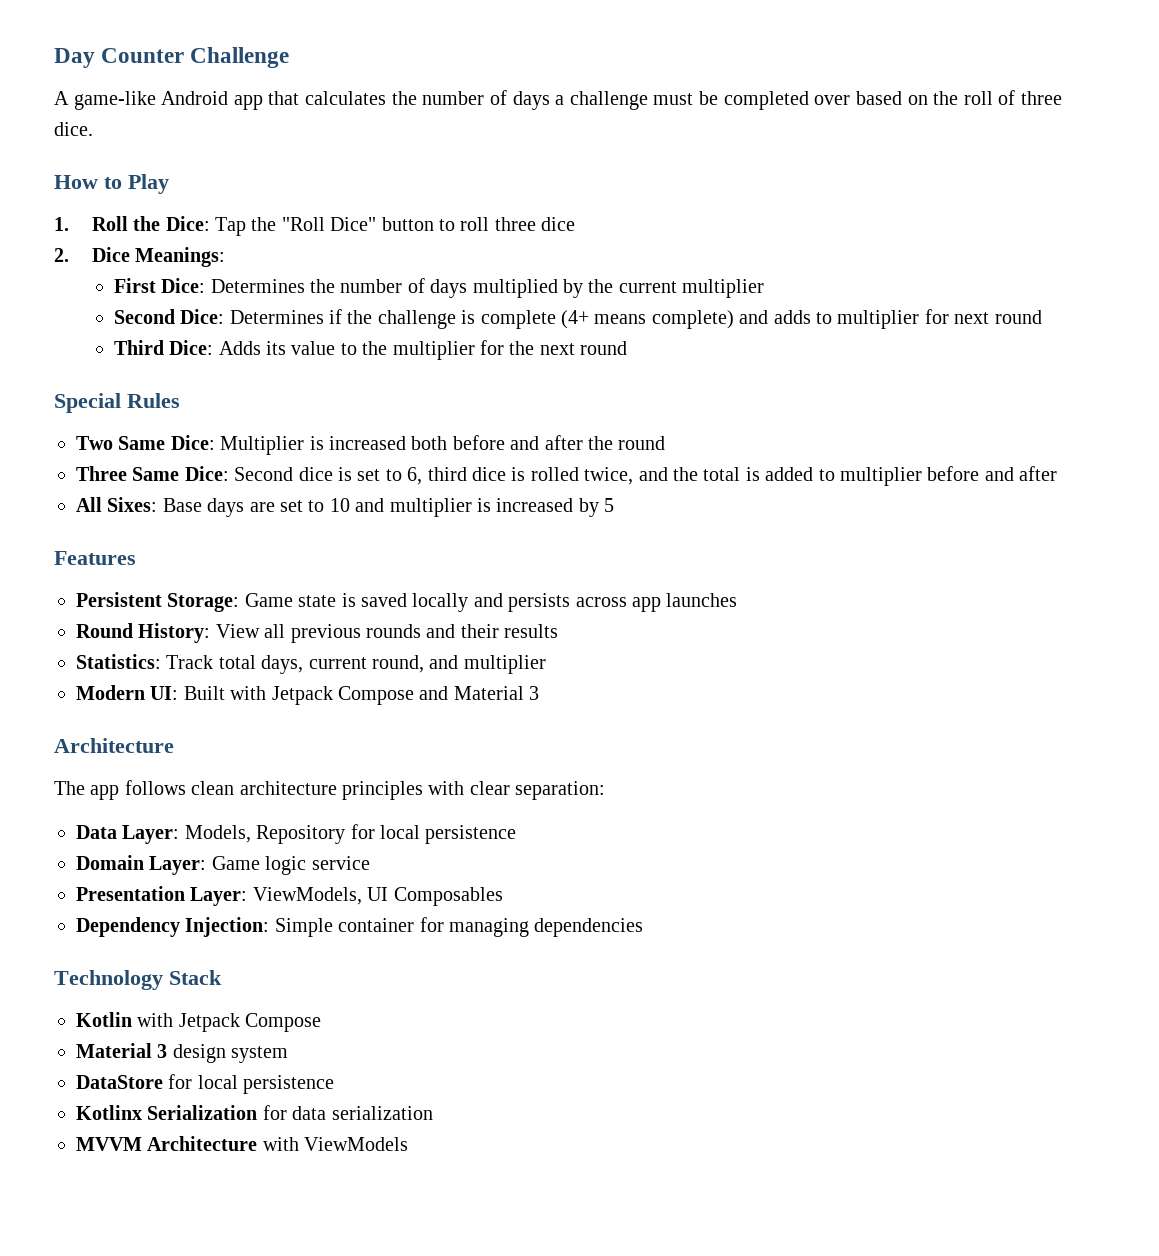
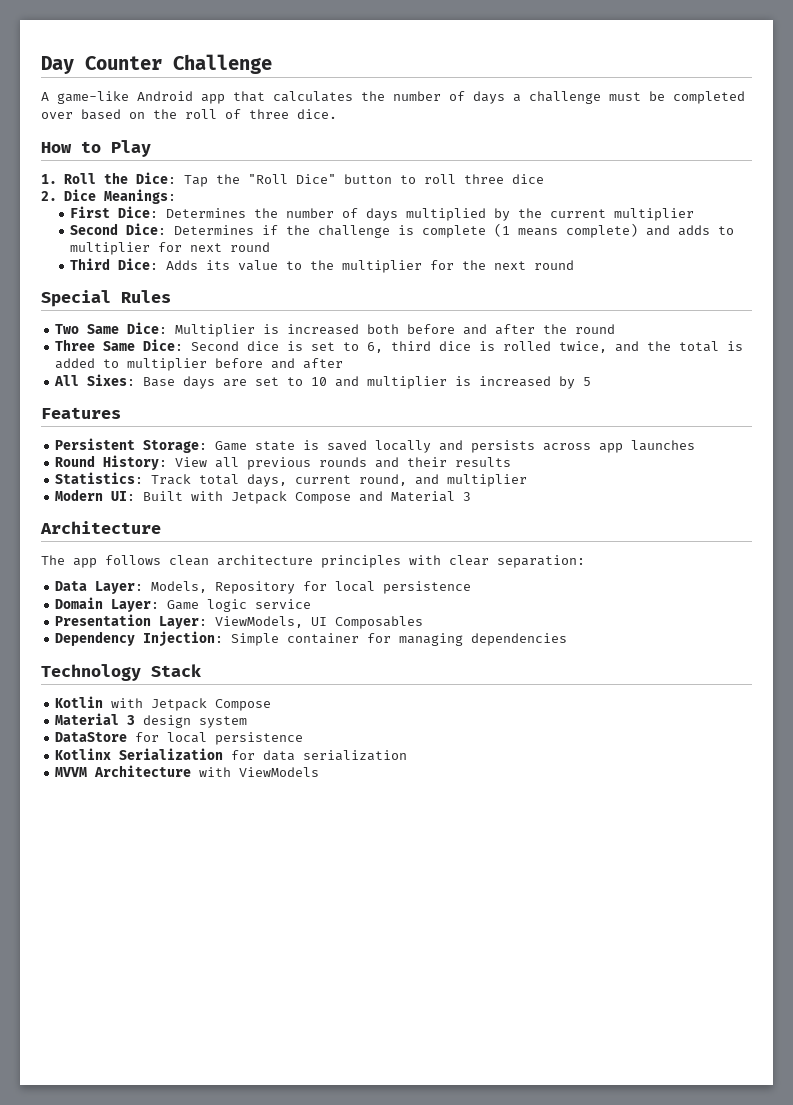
[561,310,590,329] (4+ -> [494,223,511,237] (1

